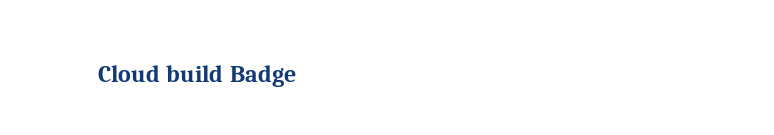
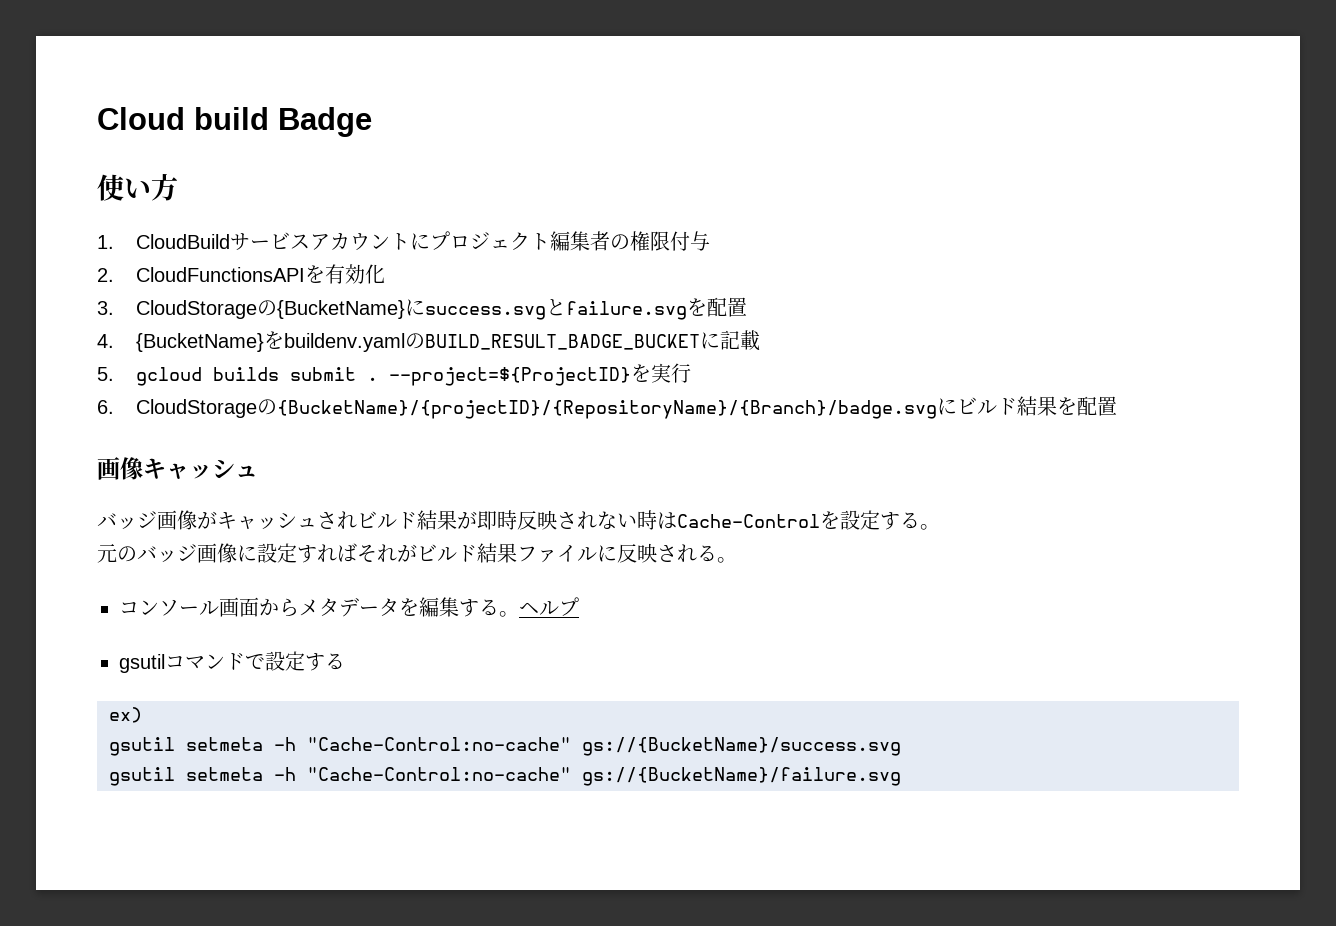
(296, 76) none -> [97,173,178,201] [97,231,711,251] [97,264,386,284] [97,297,748,320] [97,330,761,352] [97,363,692,386] [97,396,1118,419] [97,457,258,480] [97,510,940,530] [97,543,737,563] [119,597,579,617] [119,651,345,673] [109,707,142,723] [109,737,901,756] [109,767,901,786] // 使い方 // 1. CloudBuildサービスアカウントにプロジェクト編集者の権限付与 // 2. CloudFunctionsAPIを有効化 // 3. CloudStorageの{BucketName}にsuccess.svgとfailure.svgを配置 // 4. {BucketName}をbuildenv.yamlのBUILD_RESULT_BADGE_BUCKETに記載 // 5. gcloud builds submit . --project=${ProjectID}を実行 // 6. CloudStorageの{BucketName}/{projectID}/{RepositoryName}/{Branch}/badge.svgにビルド結果を配置 // 画像キャッシュ // バッジ画像がキャッシュされビルド結果が即時反映されない時はCache-Controlを設定する。 // 元のバッジ画像に設定すればそれがビルド結果ファイルに反映される。 // コンソール画面からメタデータを編集する。ヘルプ // gsutilコマンドで設定する // ex) // gsutil setmeta -h "Cache-Control:no-cache" gs://{BucketName}/success.svg // gsutil setmeta -h "Cache-Control:no-cache" gs://{BucketName}/failure.svg

